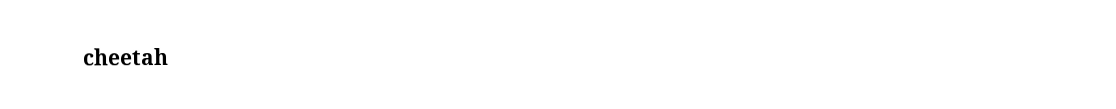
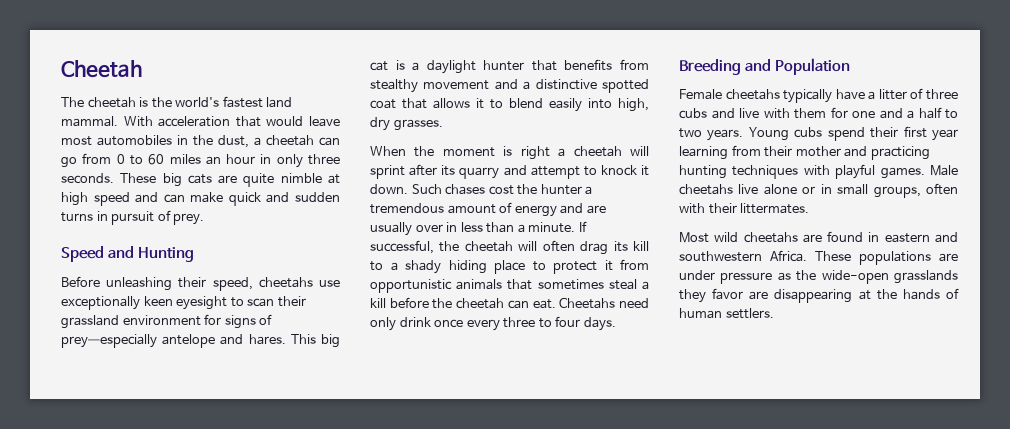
[82,47,169,66] cheetah -> [61,60,142,78] [61,96,293,108] [61,116,340,127] [61,135,340,148] [61,153,341,168] [61,173,340,187] [61,192,340,206] [61,210,205,225] [61,246,195,262] [61,276,340,291] [61,296,306,310] [61,314,273,329] [61,334,340,348] [370,59,649,74] [370,79,649,93] [370,98,649,112] [370,117,443,131] [370,146,649,160] [370,164,649,179] [370,184,593,195] [370,202,606,217] [370,221,587,236] [370,240,649,255] [370,259,649,274] [370,279,649,293] [370,297,649,309] [370,316,616,331] [679,58,851,75] [679,88,958,103] [679,107,958,119] [679,126,958,141] [679,145,930,160] [679,164,958,179] [679,183,958,198] [679,203,810,214] [679,231,958,243] [679,250,958,265] [679,270,958,284] [679,288,959,303] [679,308,774,319] Cheetah // The cheetah is the world's fastest land mammal. With acceleration that would leave most automobiles in the dust, a cheetah can go from 0 to 60 miles an hour in only three seconds. These big cats are quite nimble at high speed and can make quick and sudden turns in pursuit of prey. // Speed and Hunting // Before unleashing their speed, cheetahs use exceptionally keen eyesight to scan their grassland environment for signs of prey—especially antelope and hares. This big cat is a daylight hunter that benefits from stealthy movement and a distinctive spotted coat that allows it to blend easily into high, dry grasses. // When the moment is right a cheetah will sprint after its quarry and attempt to knock it down. Such chases cost the hunter a tremendous amount of energy and are usually over in less than a minute. If successful, the cheetah will often drag its kill to a shady hiding place to protect it from opportunistic animals that sometimes steal a kill before the cheetah can eat. Cheetahs need only drink once every three to four days. // Breeding and Population // Female cheetahs typically have a litter of three cubs and live with them for one and a half to two years. Young cubs spend their first year learning from their mother and practicing hunting techniques with playful games. Male cheetahs live alone or in small groups, often with their littermates. // Most wild cheetahs are found in eastern and southwestern Africa. These populations are under pressure as the wide-open grasslands they favor are disappearing at the hands of human settlers.

